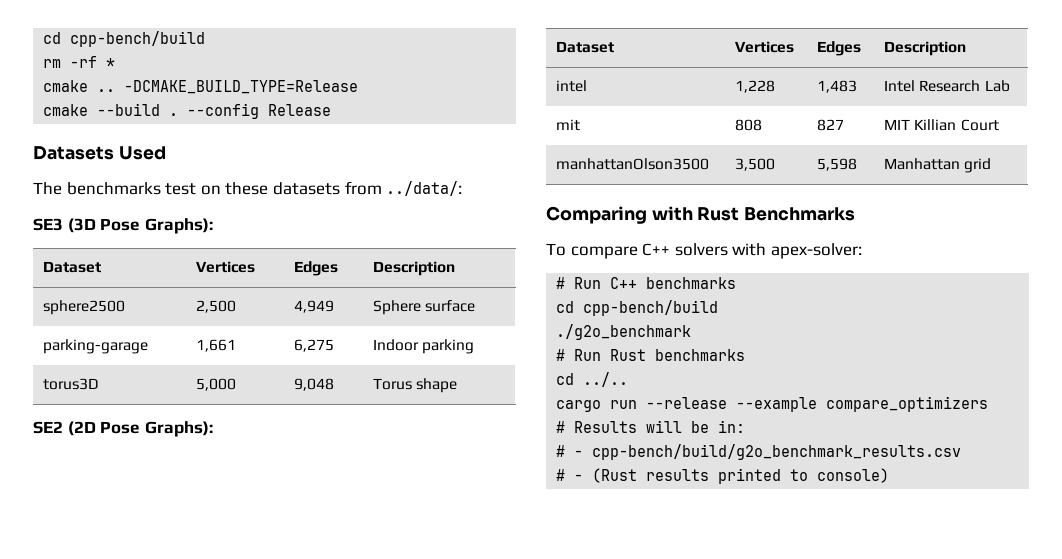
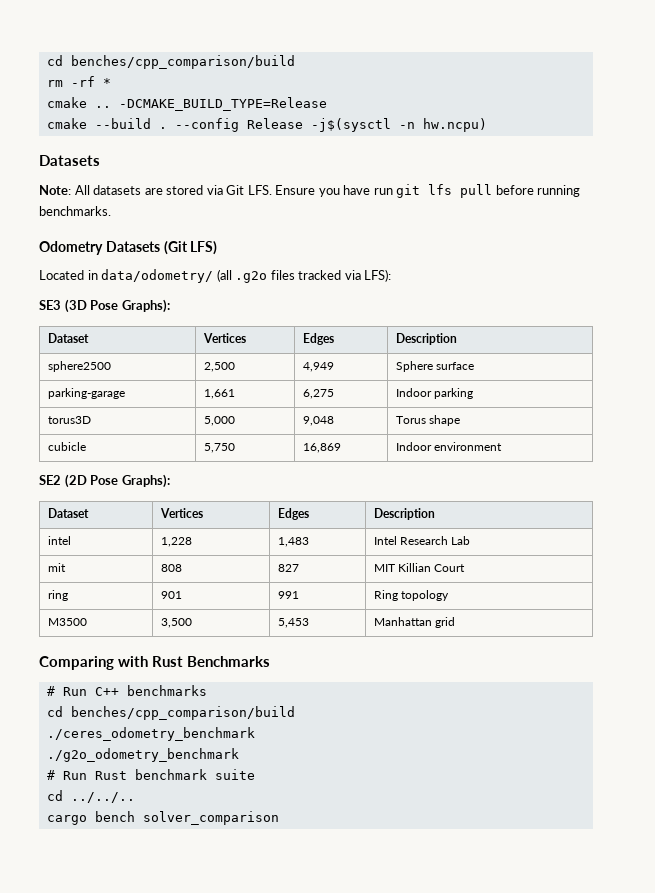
[43,31,206,47] cd cpp-bench/build -> [46,55,295,69] cd benches/cpp_comparison/build
[33,146,166,160] [33,181,463,196] // Datasets Used // The benchmarks test on these datasets from ../data/: -> [310,118,487,132] [39,155,100,166] [39,184,581,198] [39,206,111,216] [39,241,218,255] [39,269,392,283] -j$(sysctl -n hw.ncpu) // Datasets // Note: All datasets are stored via Git LFS. Ensure you have run git lfs pull before running benchmarks. // Odometry Datasets (Git LFS) // Located in data/odometry/ (all .g2o files tracked via LFS):
(458, 385) none -> [47,442,86,451] [203,443,235,453] [302,443,341,453] [395,442,502,451] // cubicle | 5,750 | 16,869 | Indoor environment
[556,158,710,170] manhattanOlson3500 -> [47,590,68,601] [160,591,182,599] [277,591,299,599] [373,590,449,601] [47,618,87,626] ring | 901 | 991 | Ring topology // M3500
[817,158,858,171] 5,598 -> [277,618,309,628] 5,453
[546,243,862,259] // To compare C++ solvers with apex-solver: -> (271, 661) none
[583,300,719,316] [556,324,692,340] cpp-bench/build // ./g2o_benchmark -> [70,706,295,720] [46,727,255,741] [46,748,239,762] benches/cpp_comparison/build // ./ceres_odometry_benchmark // ./g2o_odometry_benchmark
[655,349,746,361] [556,372,629,387] benchmarks // cd ../.. -> [134,769,255,780] [46,790,135,803] benchmark suite // cd ../../..
[610,396,989,412] [556,420,746,433] [556,444,962,460] [556,468,890,484] run --release --example compare_optimizers // # Results will be in: // # - cpp-bench/build/g2o_benchmark_results.csv // # - (Rust results printed to console) -> [94,811,279,825] bench solver_comparison

